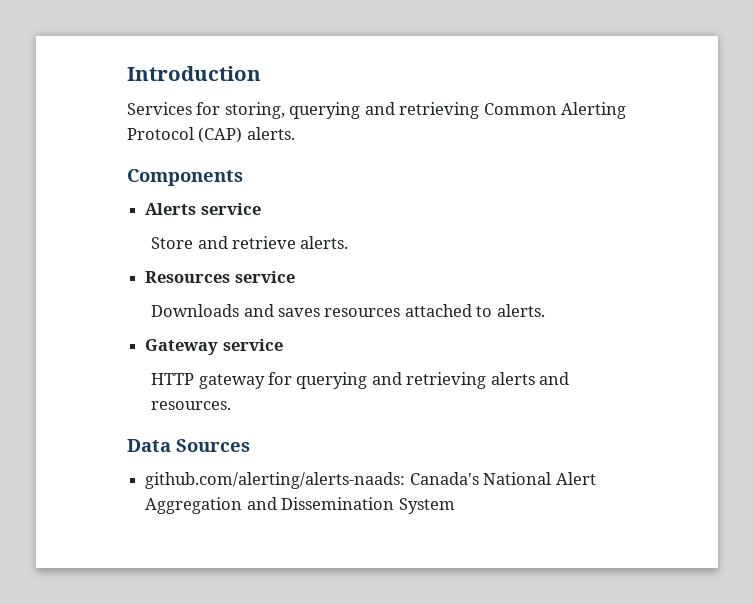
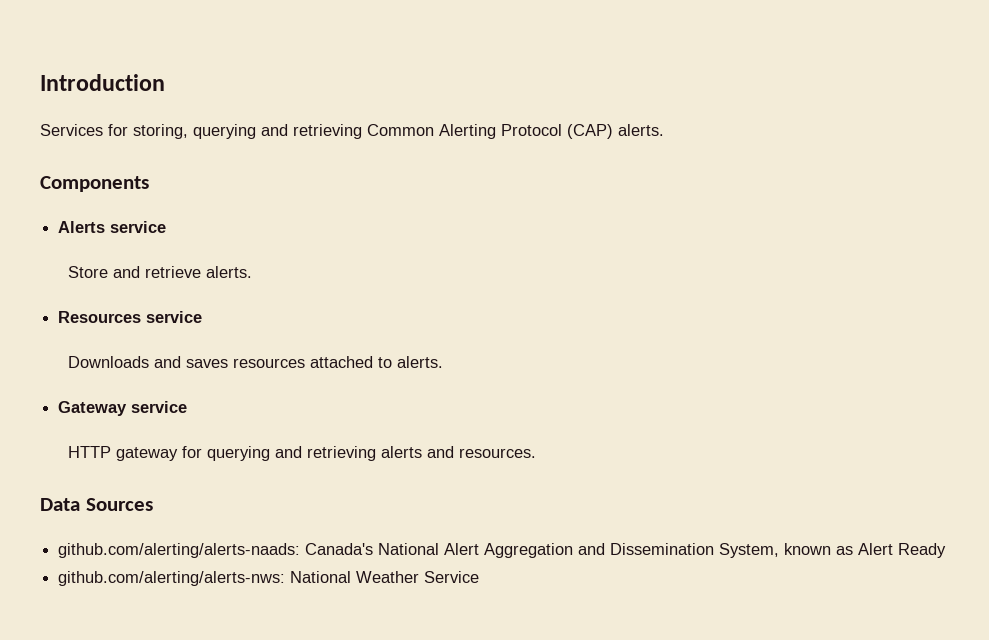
[398,498,455,514] System -> [719,543,947,558] [58,571,480,586] System, known as Alert Ready // github.com/alerting/alerts-nws: National Weather Service

